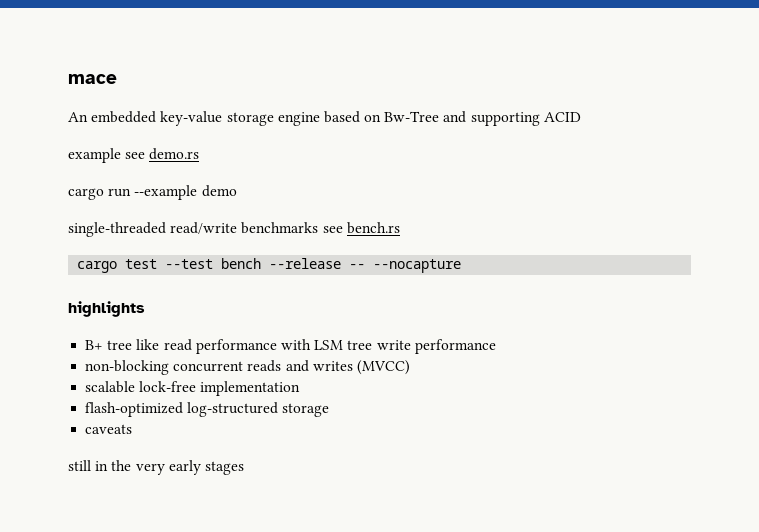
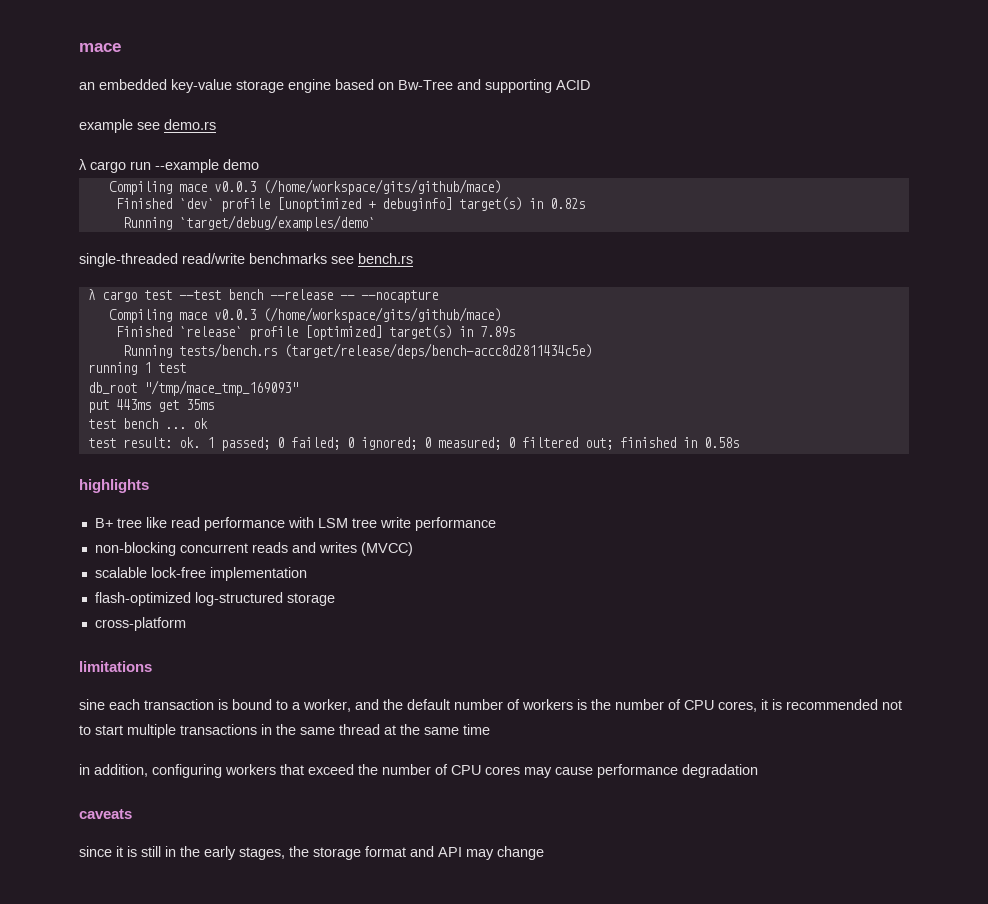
[68,112,88,122] An -> [79,82,95,90] an
(200, 154) none -> [79,159,87,170] λ
(237, 191) none -> [108,179,501,195] [115,197,585,212] [122,215,375,231] // Compiling mace v0.0.3 (/home/workspace/gits/github/mace) // Finished `dev` profile [unoptimized + debuginfo] target(s) in 0.82s // Running `target/debug/examples/demo`
(400, 228) none -> [87,289,95,300] λ
(462, 266) none -> [108,307,501,323] [115,325,515,340] [122,343,592,359] [87,362,186,375] [87,380,298,396] [87,399,214,413] [87,418,208,429] [87,437,739,451] // Compiling mace v0.0.3 (/home/workspace/gits/github/mace) // Finished `release` profile [optimized] target(s) in 7.89s // Running tests/bench.rs (target/release/deps/bench-accc8d2811434c5e) // running 1 test // db_root "/tmp/mace_tmp_169093" // put 443ms get 35ms // test bench ... ok // test result: ok. 1 passed; 0 failed; 0 ignored; 0 measured; 0 filtered out; finished in 0.58s
[85,424,133,434] [68,460,244,475] caveats // still in the very early stages -> [94,617,186,631] [79,661,152,672] [79,699,902,712] [79,724,490,738] [79,764,758,778] [79,809,132,819] [79,846,544,860] cross-platform // limitations // sine each transaction is bound to a worker, and the default number of workers is the number of CPU cores, it is recommended not to start multiple transactions in the same thread at the same time // in addition, configuring workers that exceed the number of CPU cores may cause performance degradation // caveats // since it is still in the early stages, the storage format and API may change

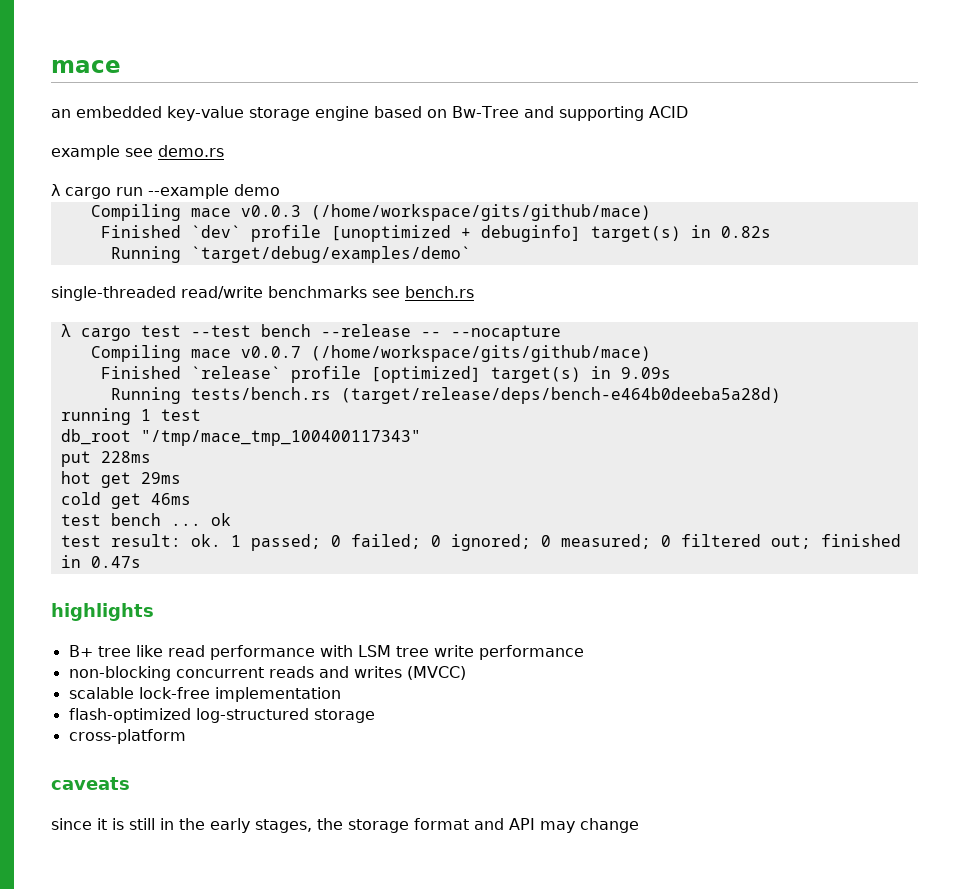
[213,309,256,320] v0.0.3 -> [240,346,301,358] v0.0.7
[479,326,515,337] 7.89s -> [620,367,671,379] 9.09s
[283,343,592,359] (target/release/deps/bench-accc8d2811434c5e) -> [340,387,781,404] (target/release/deps/bench-e464b0deeba5a28d)
[143,380,298,396] "/tmp/mace_tmp_169093" -> [140,430,421,446] "/tmp/mace_tmp_100400117343"
[115,399,214,412] 443ms get 35ms -> [100,451,151,463] [60,471,181,488] [60,492,191,509] 228ms // hot get 29ms // cold get 46ms
[703,437,739,448] 0.58s -> [90,556,141,568] 0.47s
[79,661,152,672] [79,699,902,712] [79,724,490,738] [79,764,758,778] // limitations // sine each transaction is bound to a worker, and the default number of workers is the number of CPU cores, it is recommended not to start multiple transactions in the same thread at the same time // in addition, configuring workers that exceed the number of CPU cores may cause performance degradation -> (186, 736) none

